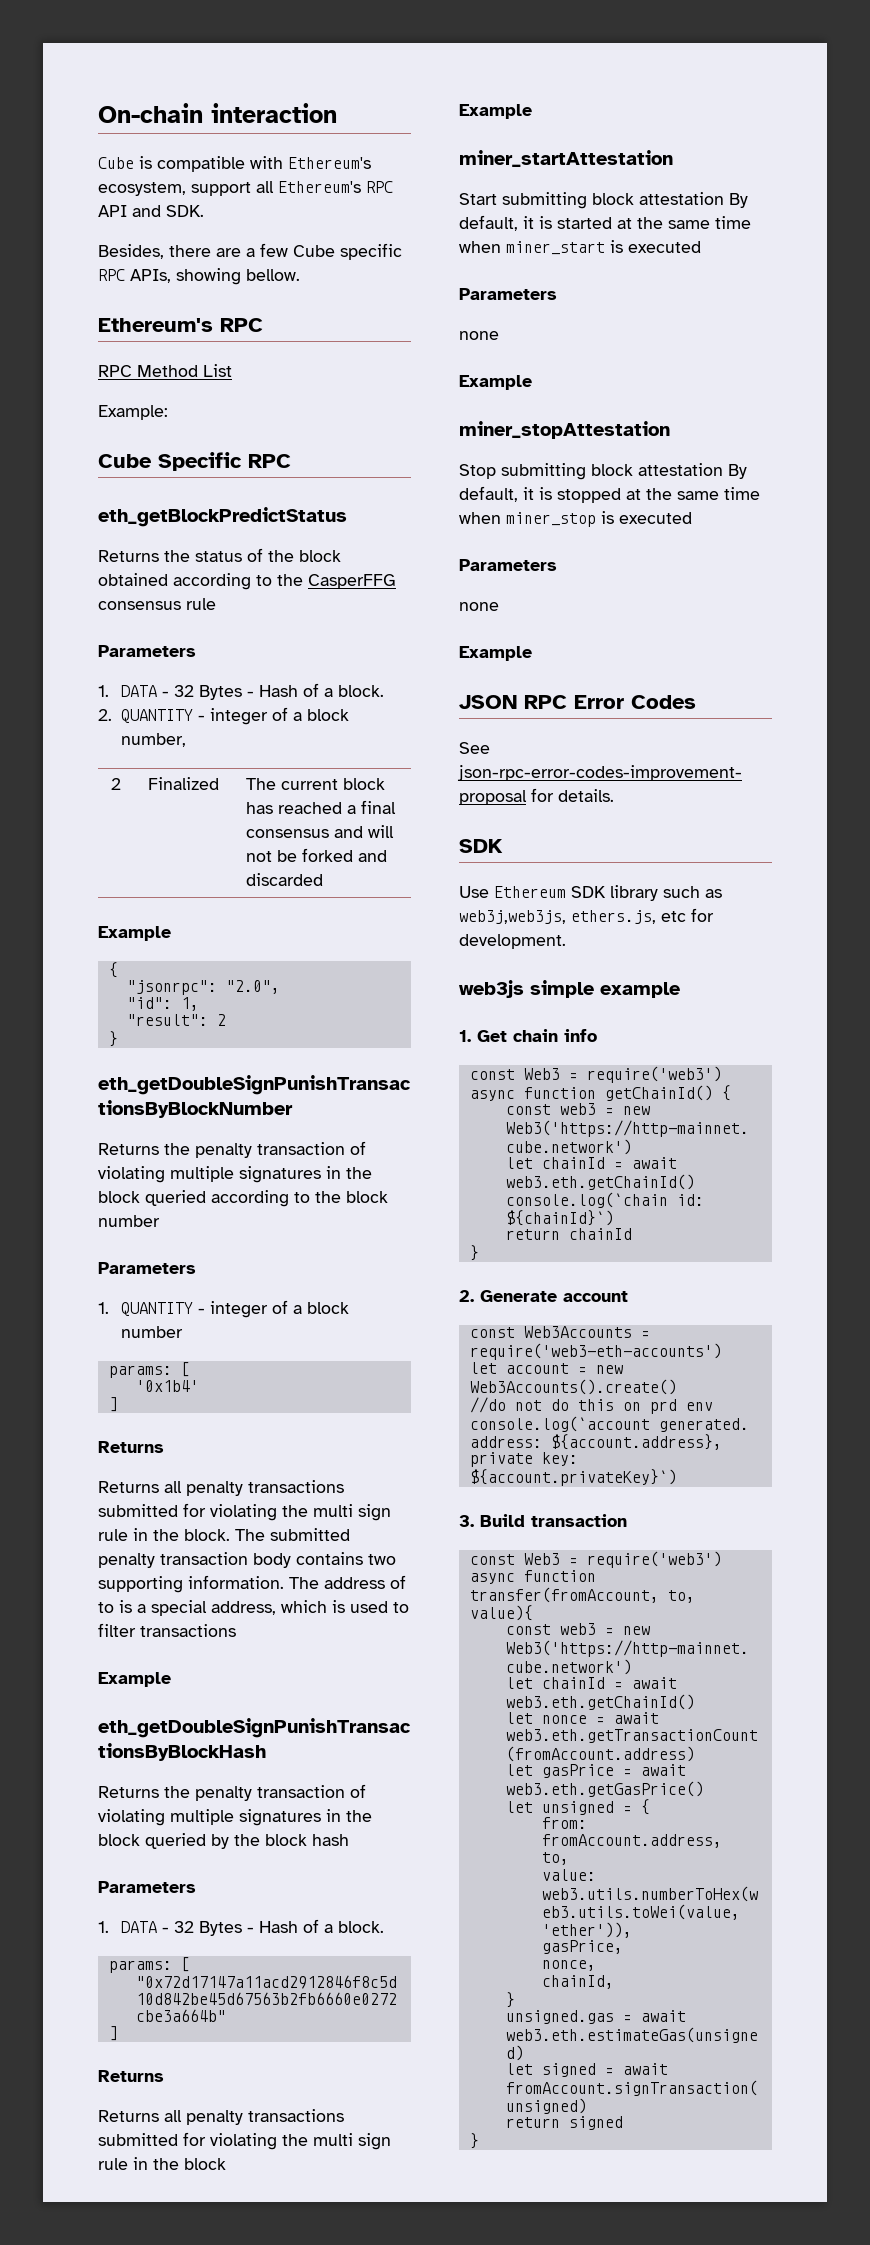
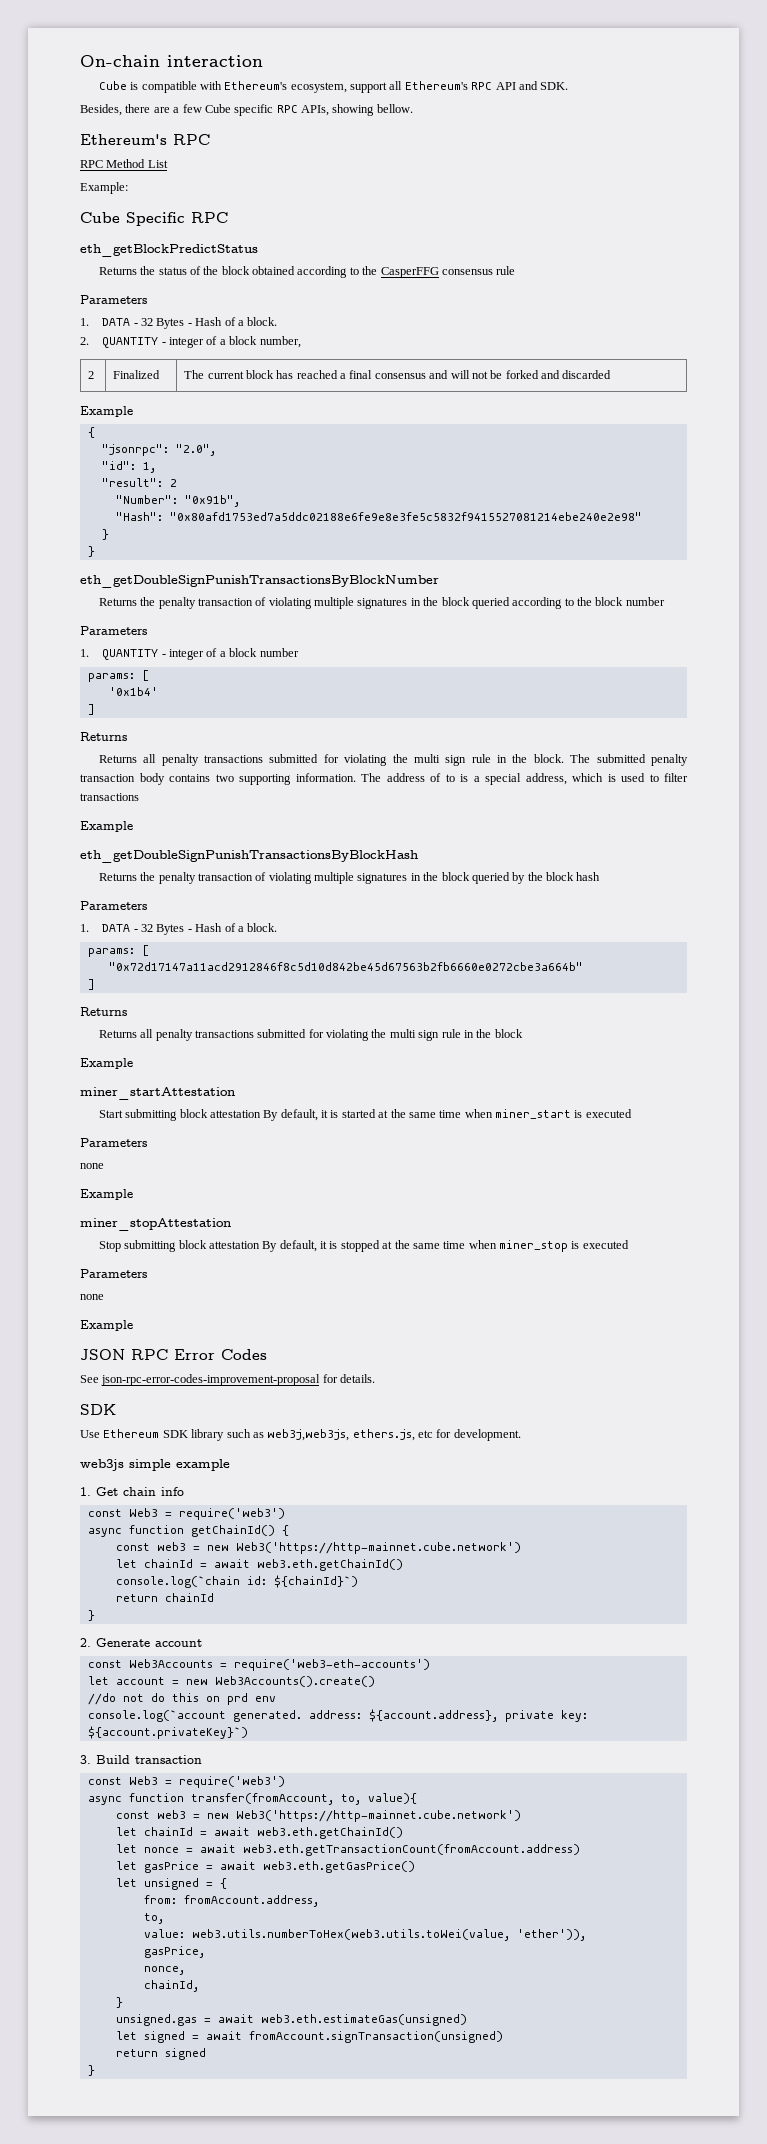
(226, 1020) none -> [115,495,240,507] [115,512,642,521] [101,529,109,540] // "Number": "0x91b", // "Hash": "0x80afd1753ed7a5ddc02188e6fe9e8e3fe5c5832f9415527081214ebe240e2e98" // }

